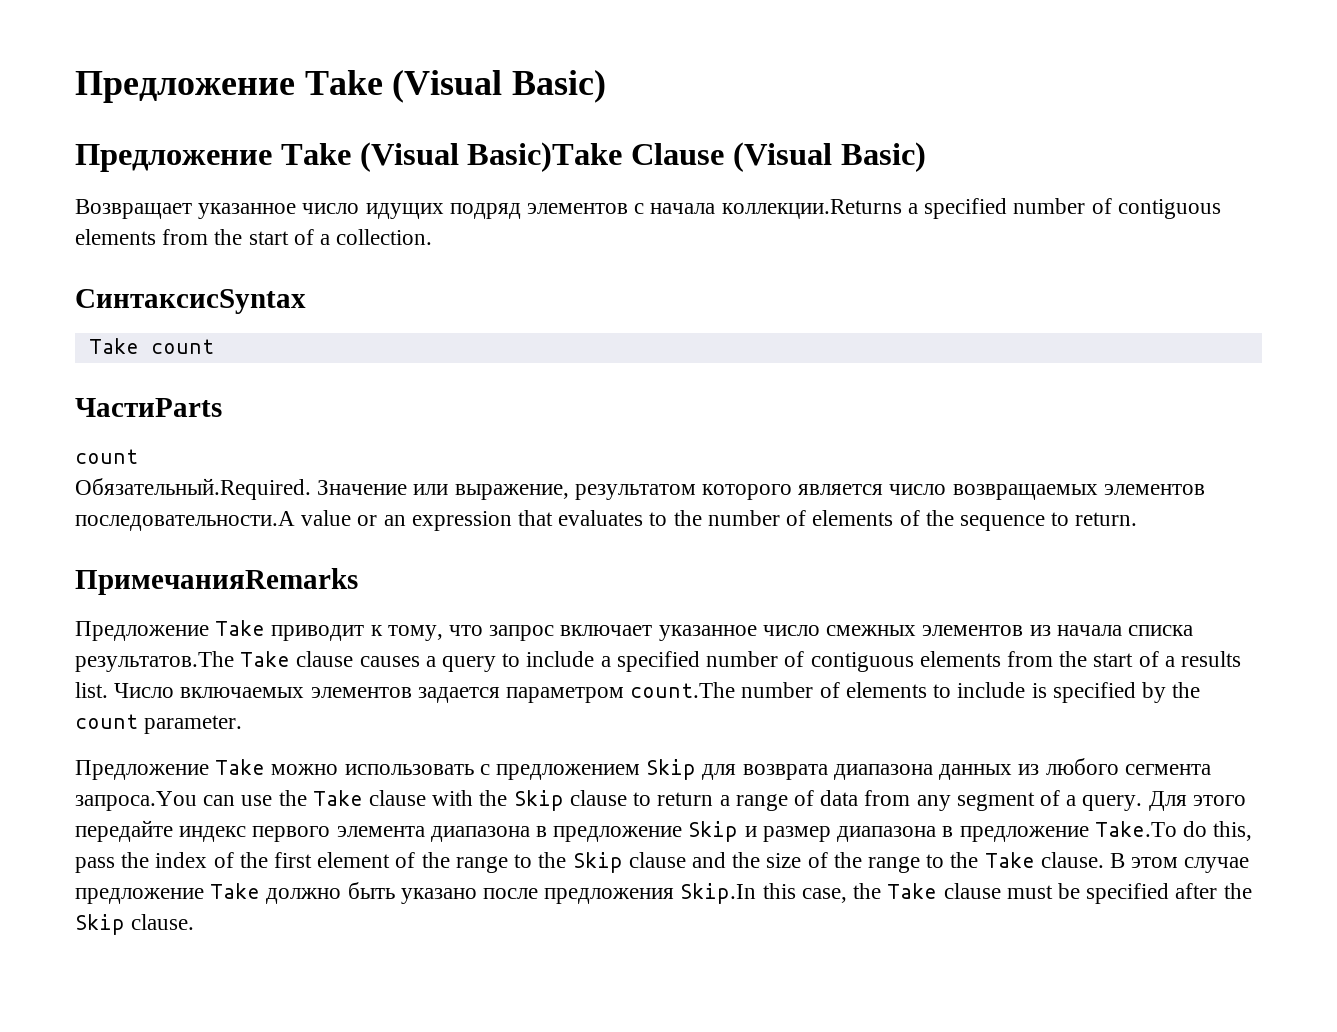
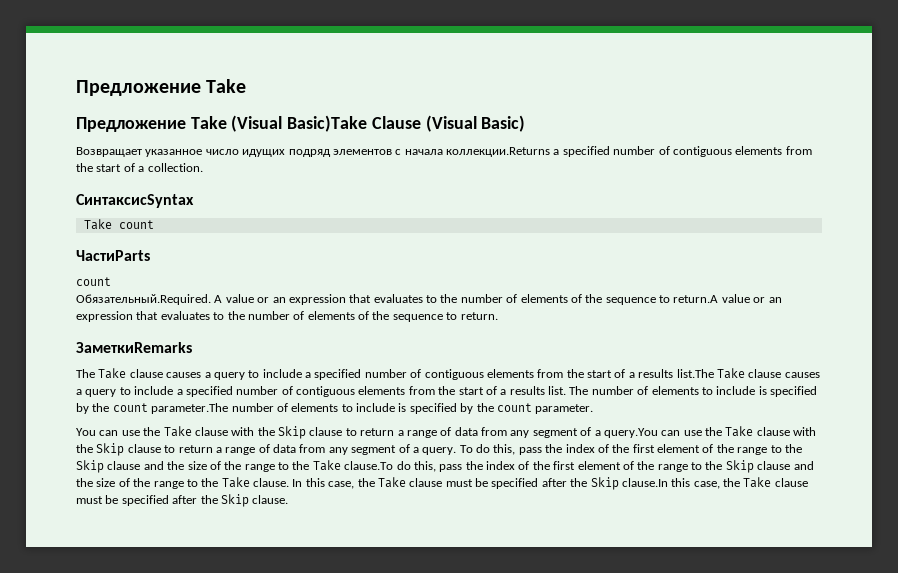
[75,70,607,103] Предложение Take (Visual Basic) -> [76,79,247,96] Предложение Take
[317,480,1205,500] [75,511,295,531] Значение или выражение, результатом которого является число возвращаемых элементов последовательности.A -> [214,294,719,305] A value or an expression that evaluates to the number of elements of the sequence to return.A
[75,568,358,595] [75,620,1193,641] [75,651,234,672] ПримечанияRemarks // Предложение Take приводит к тому, что запрос включает указанное число смежных элементов из начала списка результатов.The -> [76,342,192,353] [76,368,714,380] ЗаметкиRemarks // The Take clause causes a query to include a specified number of contiguous elements from the start of a results list.The
[114,682,736,703] Число включаемых элементов задается параметром count.The -> [569,386,817,397] [76,403,229,414] The number of elements to include is specified by the count parameter.The
[75,758,1211,780] [75,791,197,811] Предложение Take можно использовать с предложением Skip для возврата диапазона данных из любого сегмента запроса.You -> [76,426,658,439] You can use the Take clause with the Skip clause to return a range of data from any segment of a query.You
[1148,791,1246,811] [75,820,1177,842] Для этого передайте индекс первого элемента диапазона в предложение Skip и размер диапазона в предложение Take.To -> [459,444,802,455] [76,460,394,473] To do this, pass the index of the first element of the range to the Skip clause and the size of the range to the Take clause.To
[1110,853,1250,873] [75,882,757,904] В этом случае предложение Take должно быть указано после предложения Skip.In -> [292,477,668,490] In this case, the Take clause must be specified after the Skip clause.In

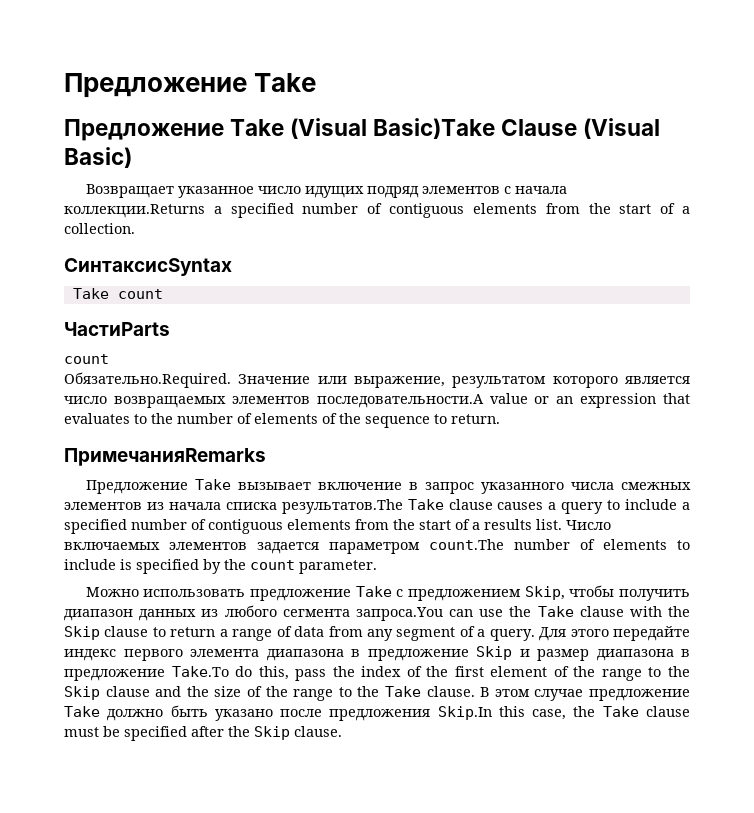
[76,294,719,305] Обязательный.Required. A value or an expression that evaluates to the number of elements of the sequence to return.A -> [64,372,690,388] [64,394,484,408] Обязательно.Required. Значение или выражение, результатом которого является число возвращаемых элементов последовательности.A
[76,342,192,353] [76,368,714,380] ЗаметкиRemarks // The Take clause causes a query to include a specified number of contiguous elements from the start of a results list.The -> [64,448,266,466] [85,479,691,494] [64,499,403,514] ПримечанияRemarks // Предложение Take вызывает включение в запрос указанного числа смежных элементов из начала списка результатов.The
[569,386,817,397] [76,403,229,414] The number of elements to include is specified by the count parameter.The -> [566,520,611,530] [64,539,504,554] Число включаемых элементов задается параметром count.The
[76,426,658,439] You can use the Take clause with the Skip clause to return a range of data from any segment of a query.You -> [85,585,690,601] [64,605,443,621] Можно использовать предложение Take с предложением Skip, чтобы получить диапазон данных из любого сегмента запроса.You
[459,444,802,455] [76,460,394,473] To do this, pass the index of the first element of the range to the Skip clause and the size of the range to the Take clause.To -> [539,626,690,641] [64,646,690,661] [64,666,229,681] Для этого передайте индекс первого элемента диапазона в предложение Skip и размер диапазона в предложение Take.To
[292,477,668,490] In this case, the Take clause must be specified after the Skip clause.In -> [480,687,691,701] [64,705,492,721] В этом случае предложение Take должно быть указано после предложения Skip.In

